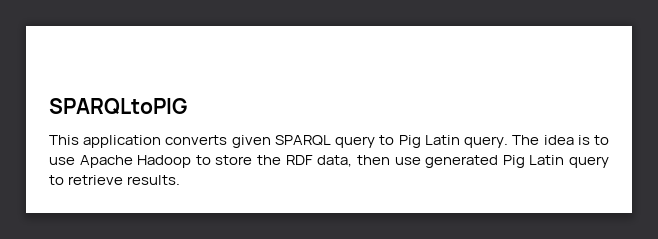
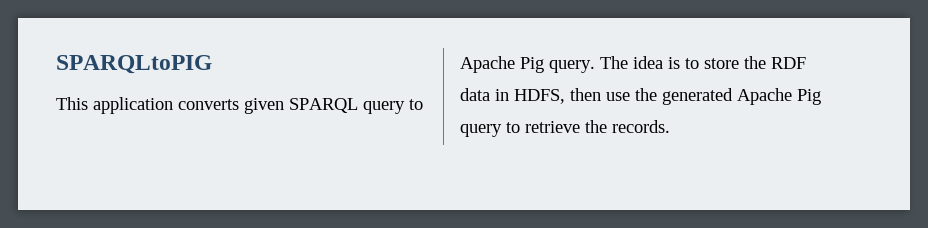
[398,135,460,148] Pig Latin -> [460,56,544,73] Apache Pig
[49,155,565,168] use Apache Hadoop to store the RDF data, then use generated Pig Latin -> [704,56,806,69] [460,88,821,105] store the RDF data in HDFS, then use the generated Apache Pig
[127,175,181,185] results. -> [585,120,670,133] the records.

